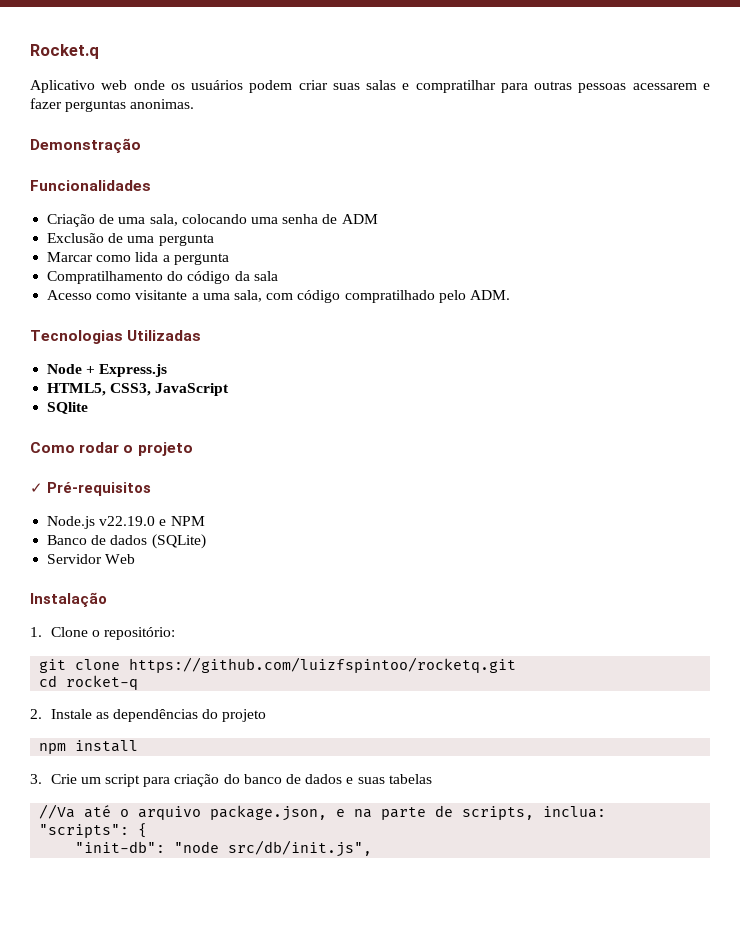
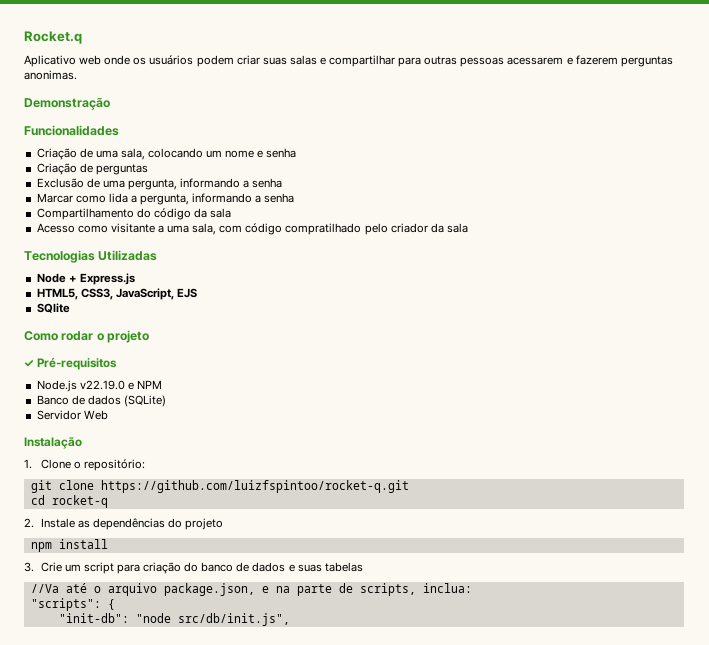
[415,80,496,93] compratilhar -> [329,55,396,67] compartilhar
[30,98,62,109] fazer -> [575,55,618,65] fazerem
[250,214,378,224] uma senha de ADM -> [206,148,297,158] [36,163,148,175] um nome e senha // Criação de perguntas
[158,234,214,246] pergunta -> [127,178,283,190] pergunta, informando a senha
[173,253,229,265] [47,271,164,284] pergunta // Compratilhamento -> [140,193,295,205] [36,208,134,220] pergunta, informando a senha // Compartilhamento
[469,290,510,300] ADM. -> [390,223,468,233] criador da sala
[155,383,230,396] JavaScript -> [115,288,197,300] JavaScript, EJS
[129,657,517,673] https://github.com/luizfspintoo/rocketq.git -> [100,480,409,493] https://github.com/luizfspintoo/rocket-q.git

